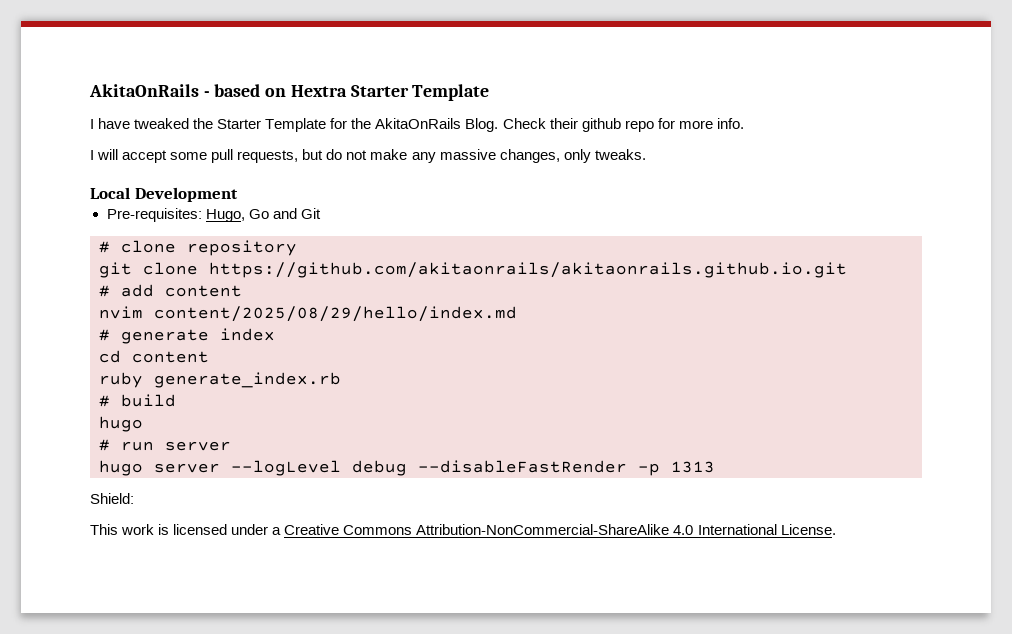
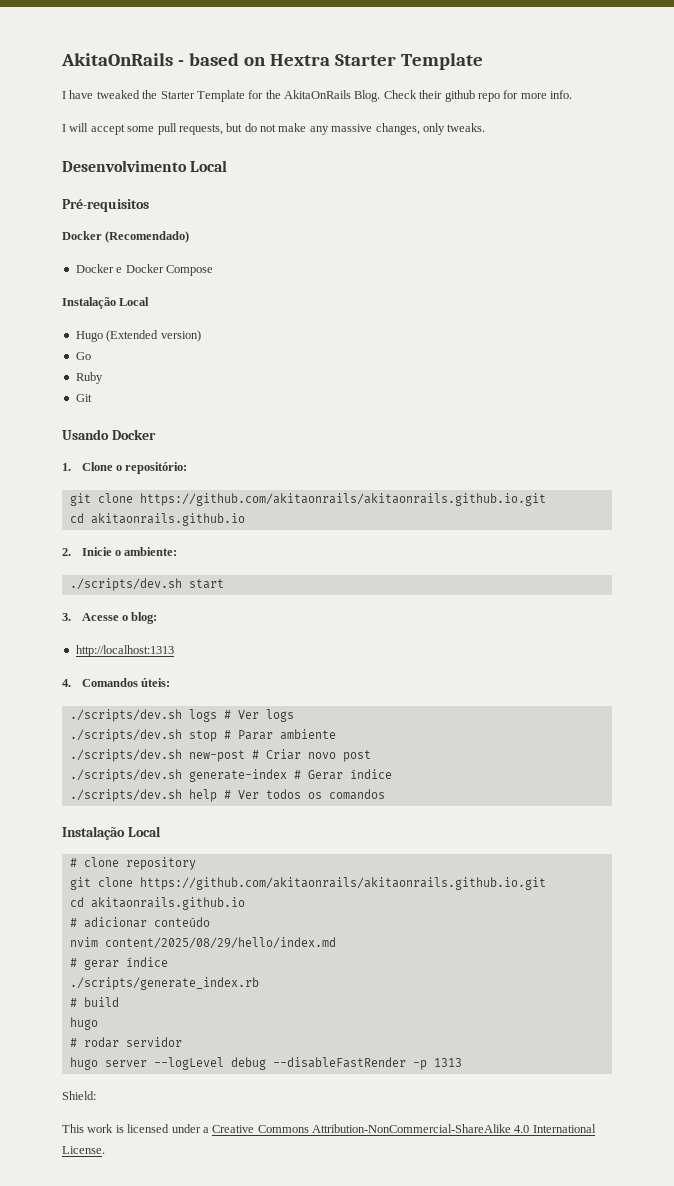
[90,187,238,202] [106,208,245,222] Local Development // Pre-requisites: Hugo, -> [62,160,228,172] [62,199,149,212] [62,231,190,243] [75,264,213,276] [62,297,150,309] [75,330,201,342] Desenvolvimento Local // Pré-requisitos // Docker (Recomendado) // Docker e Docker Compose // Instalação Local // Hugo (Extended version) //
[272,208,297,219] and -> [75,372,103,384] // Ruby //
(321, 213) none -> [62,429,156,440] [62,462,188,474] [69,493,546,506] [69,513,245,526] [62,547,178,556] [69,578,224,591] [62,612,158,624] [75,645,174,657] [62,678,171,687] [69,709,294,722] [69,729,336,742] [69,749,371,762] [69,769,392,782] [69,789,385,802] [62,826,161,840] // Usando Docker // 1. Clone o repositório: // git clone https://github.com/akitaonrails/akitaonrails.github.io.git // cd akitaonrails.github.io // 2. Inicie o ambiente: // ./scripts/dev.sh start // 3. Acesse o blog: // http://localhost:1313 // 4. Comandos úteis: // ./scripts/dev.sh logs # Ver logs // ./scripts/dev.sh stop # Parar ambiente // ./scripts/dev.sh new-post # Criar novo post // ./scripts/dev.sh generate-index # Gerar índice // ./scripts/dev.sh help # Ver todos os comandos // Instalação Local
[99,284,242,297] // # add content -> [69,897,245,910] [69,917,210,928] // cd akitaonrails.github.io // # adicionar conteúdo
[121,328,275,344] [99,350,209,363] [99,372,341,388] generate index // cd content // ruby generate_index.rb -> [83,957,168,970] [69,977,259,990] gerar índice // ./scripts/generate_index.rb
[121,441,231,451] run server -> [83,1037,182,1048] rodar servidor

